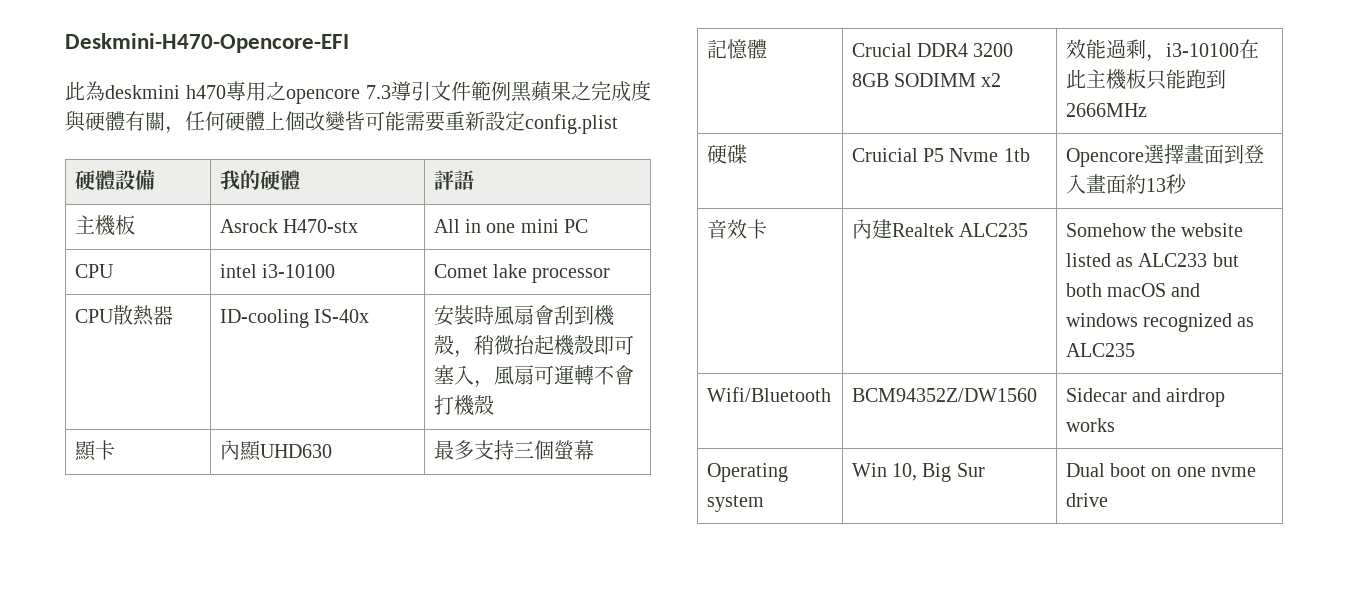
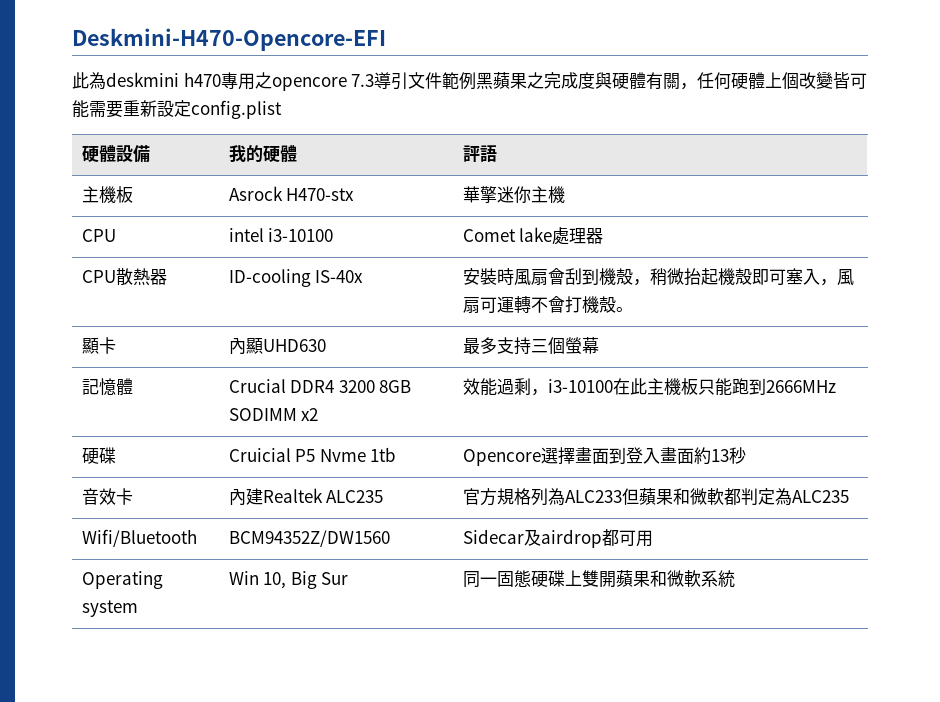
[433,219,589,233] All in one mini PC -> [462,186,565,203] 華擎迷你主機
[532,268,611,283] processor -> [552,227,604,245] 處理器
(494, 405) none -> [615,307,633,312] 。
[1065,223,1244,237] [1065,253,1239,267] [1065,283,1201,297] [1065,313,1255,332] Somehow the website listed as ALC233 but both macOS and windows recognized as -> [462,488,792,506] 官方規格列為ALC233但蘋果和微軟都判定為
[1131,388,1226,407] [1065,418,1115,432] and airdrop works -> [523,529,653,548] 及airdrop都可用
[1065,463,1257,477] [1065,493,1108,507] Dual boot on one nvme drive -> [462,570,735,588] 同一固態硬碟上雙開蘋果和微軟系統

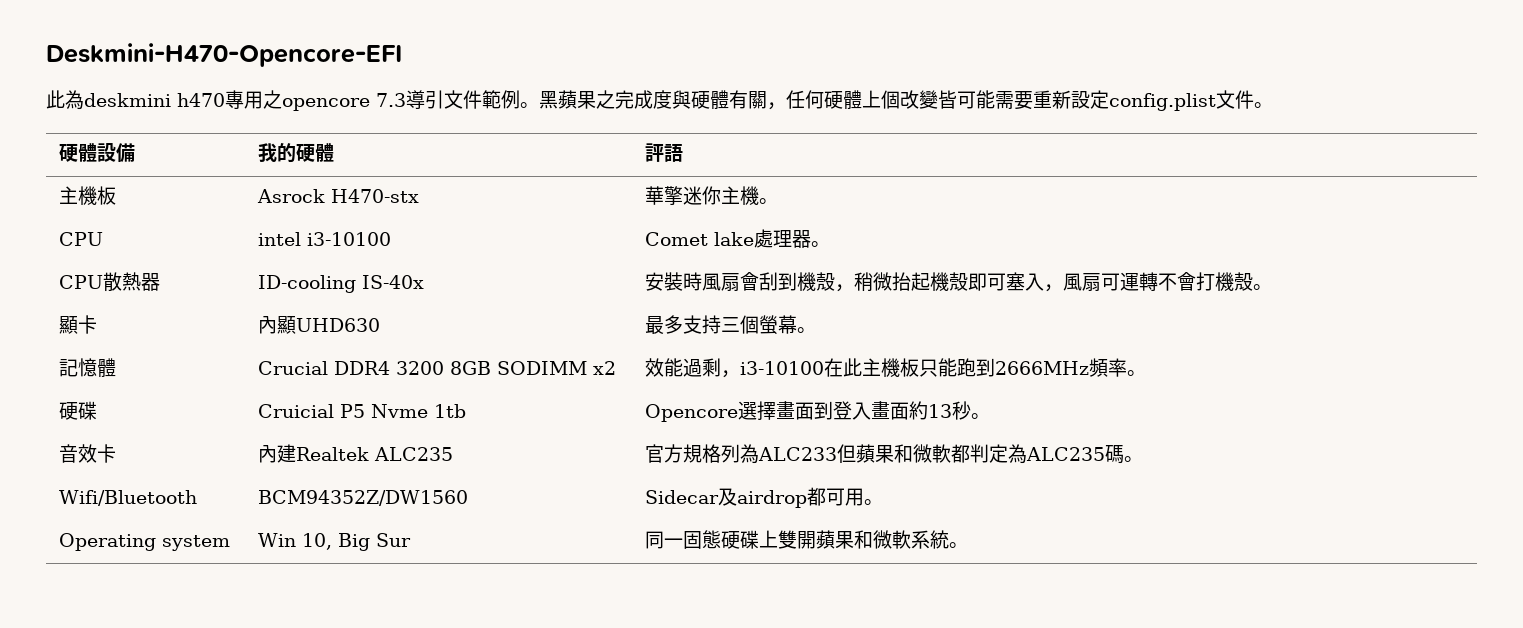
(477, 81) none -> [520,102,539,108] 。
(282, 109) none -> [1216,90,1273,109] 文件。
(565, 194) none -> [759,198,779,204] 。
(604, 236) none -> [811,241,831,247] 。
(599, 345) none -> [797,327,817,333] 。
(836, 386) none -> [1089,358,1147,377] 頻率。
(746, 455) none -> [971,413,991,419] 。
(849, 496) none -> [1105,445,1144,464] 碼。
(653, 538) none -> [864,499,884,505] 。
(735, 579) none -> [949,542,969,548] 。

